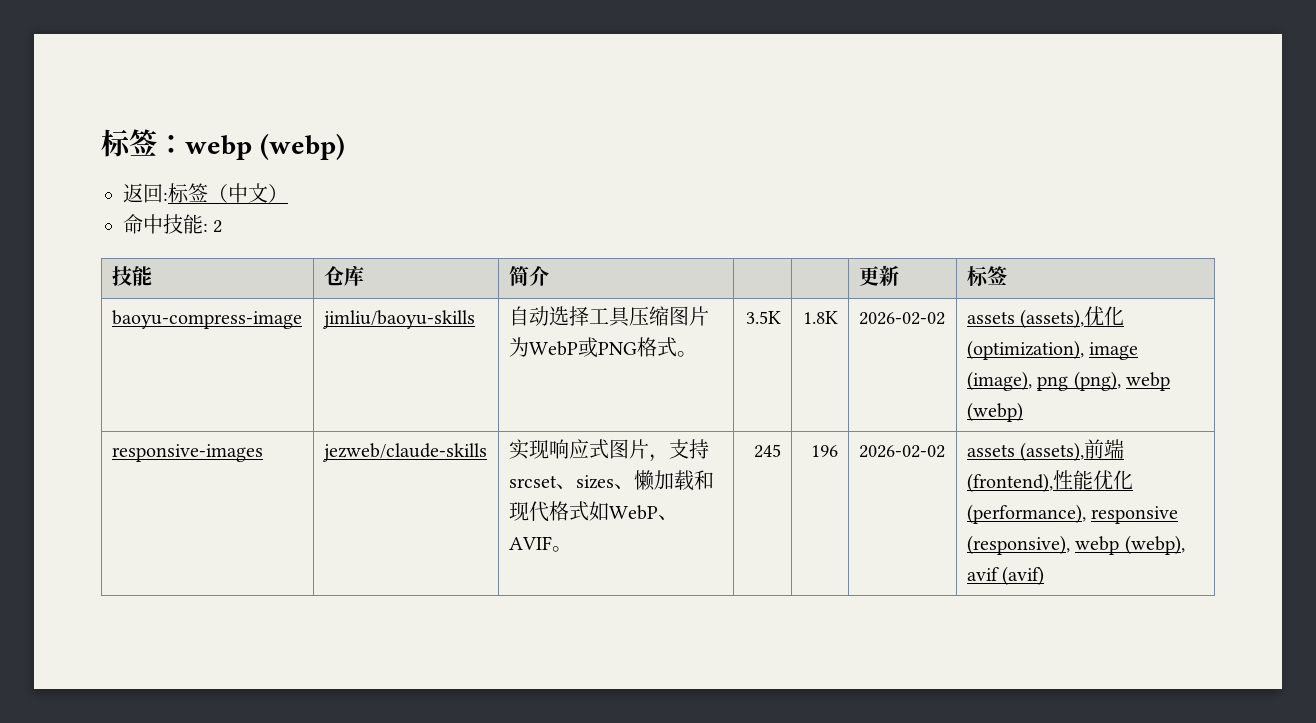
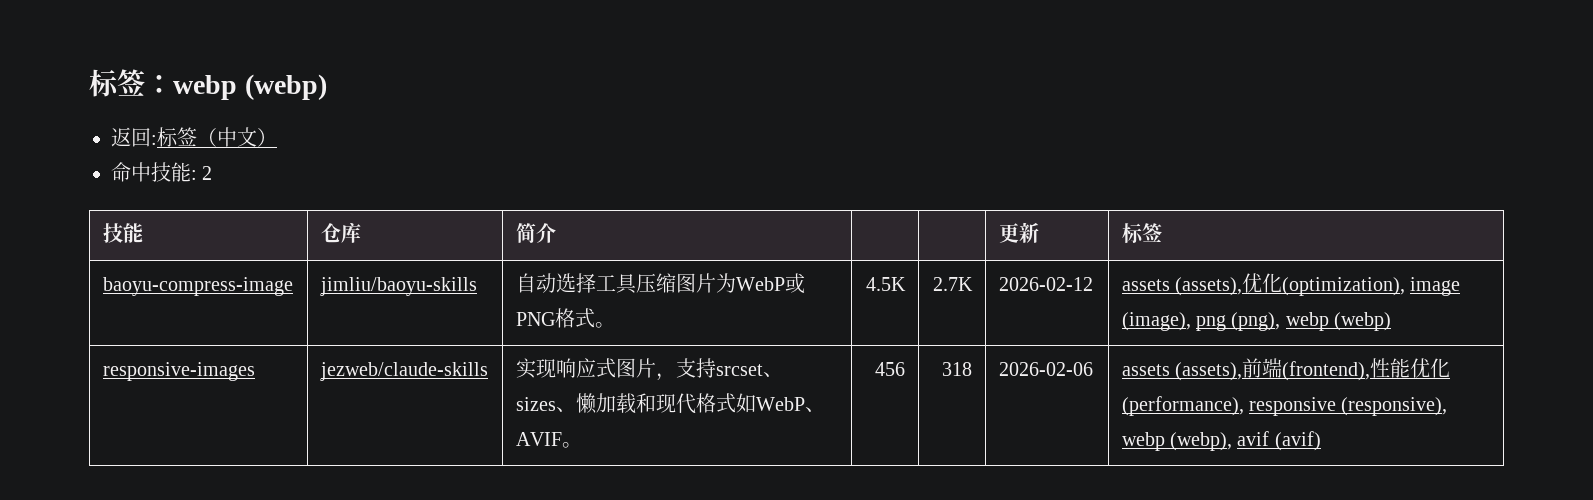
[746,311,782,324] [803,311,839,324] [858,312,945,325] 3.5K | 1.8K | 2026-02-02 -> [866,277,907,291] [933,277,974,291] [998,277,1093,291] 4.5K | 2.7K | 2026-02-12
[754,444,782,458] [811,445,839,457] [858,445,945,458] 245 | 196 | 2026-02-02 -> [875,362,906,376] [942,362,973,376] [998,362,1093,376] 456 | 318 | 2026-02-06

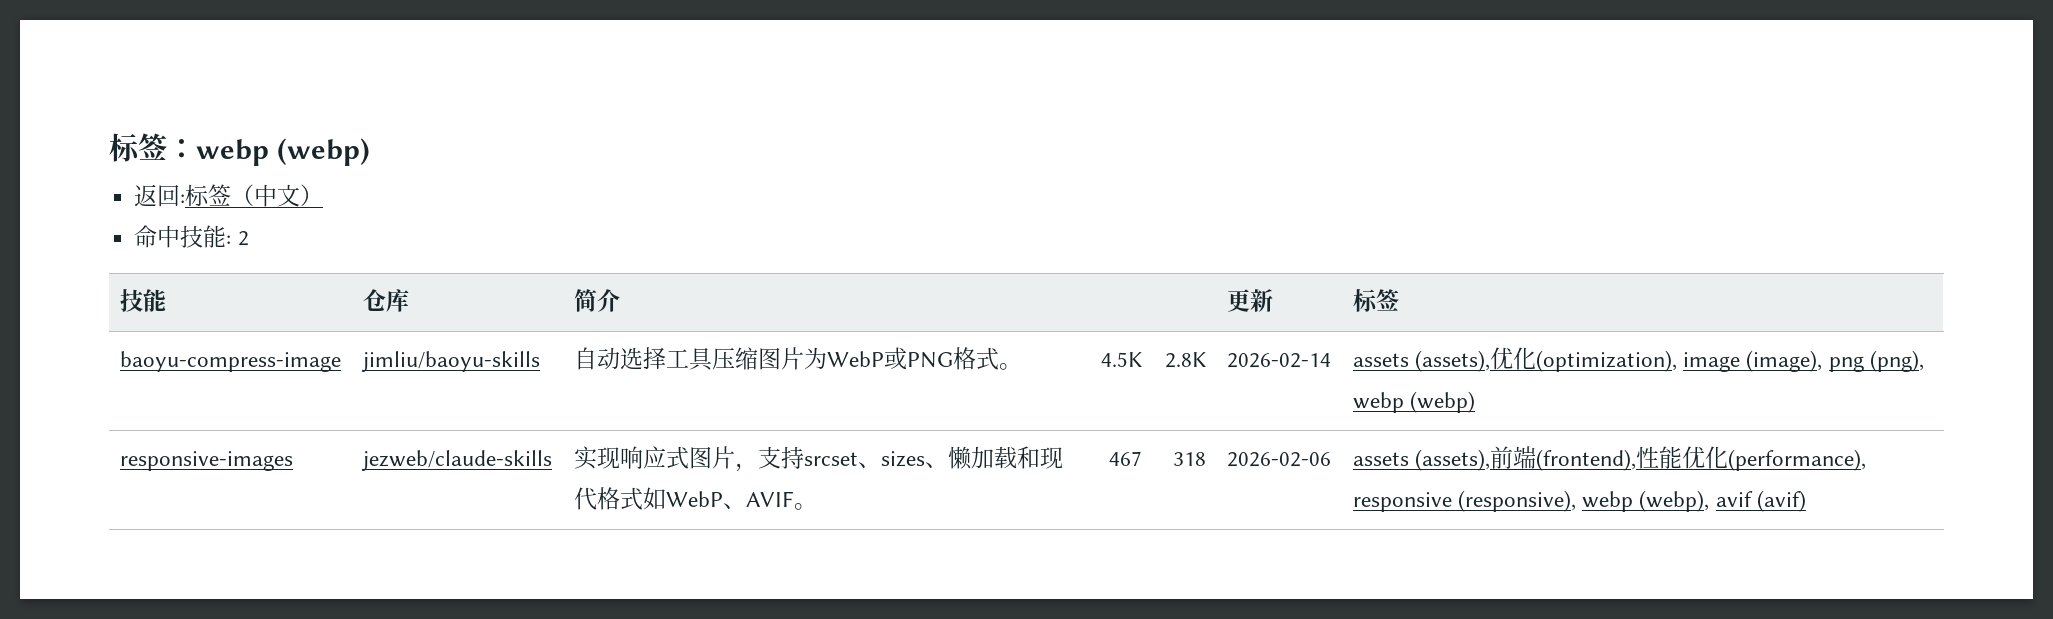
[933,277,974,291] [998,277,1093,291] 2.7K | 2026-02-12 -> [1165,352,1207,368] [1226,353,1331,368] 2.8K | 2026-02-14
[875,362,906,376] 456 -> [1109,451,1143,466] 467

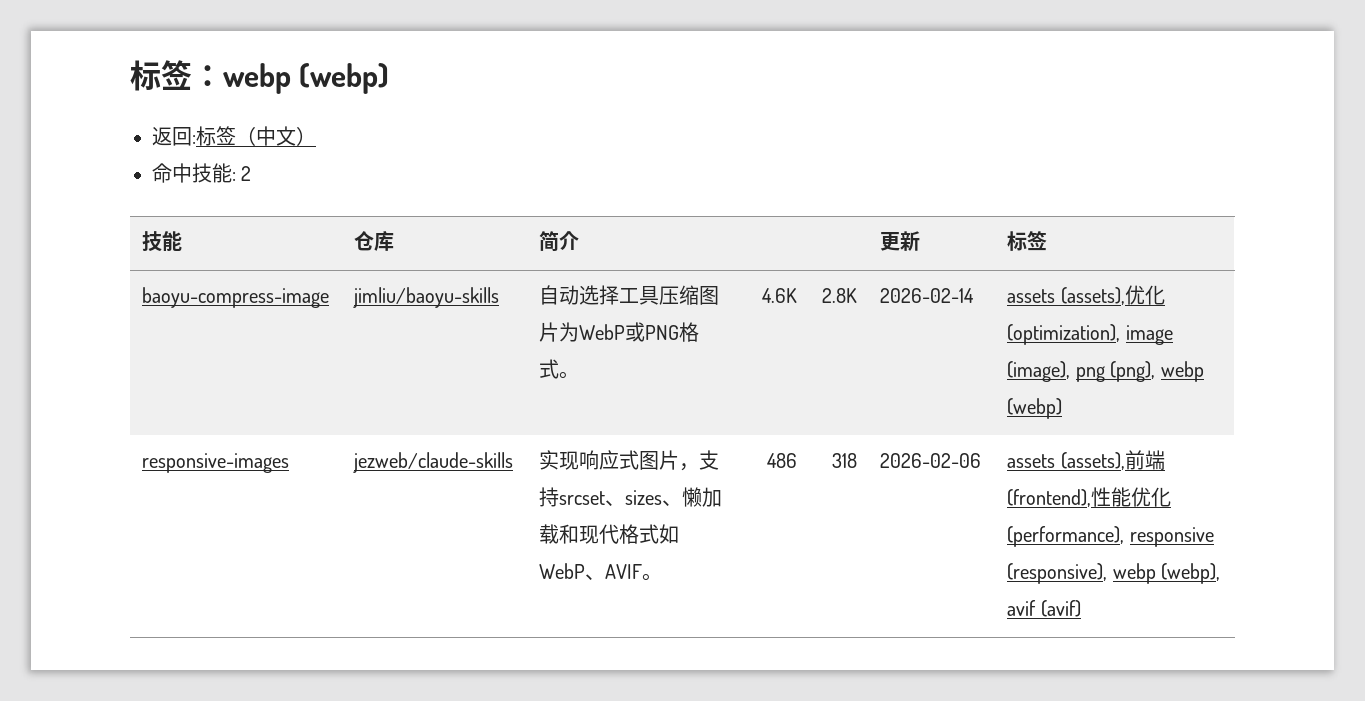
[1101,352,1143,367] 4.5K -> [761,288,797,303] 4.6K
[1109,451,1143,466] 467 -> [766,453,797,468] 486

